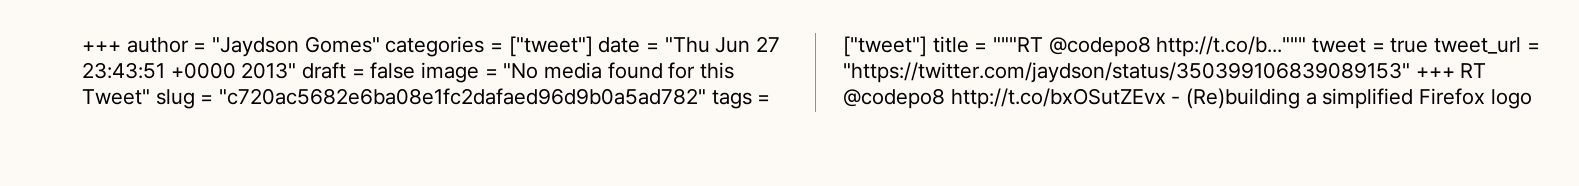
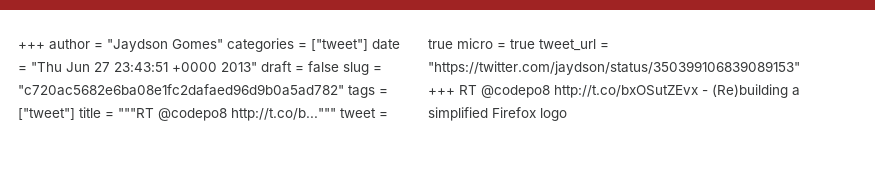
[421,62,735,83] [82,89,150,105] image = "No media found for this Tweet" -> (339, 67) none
(1429, 45) none -> [457,38,535,49] micro = true

